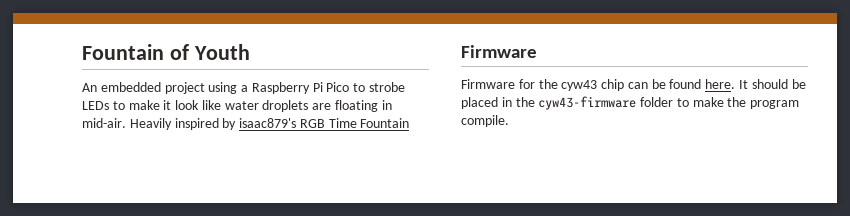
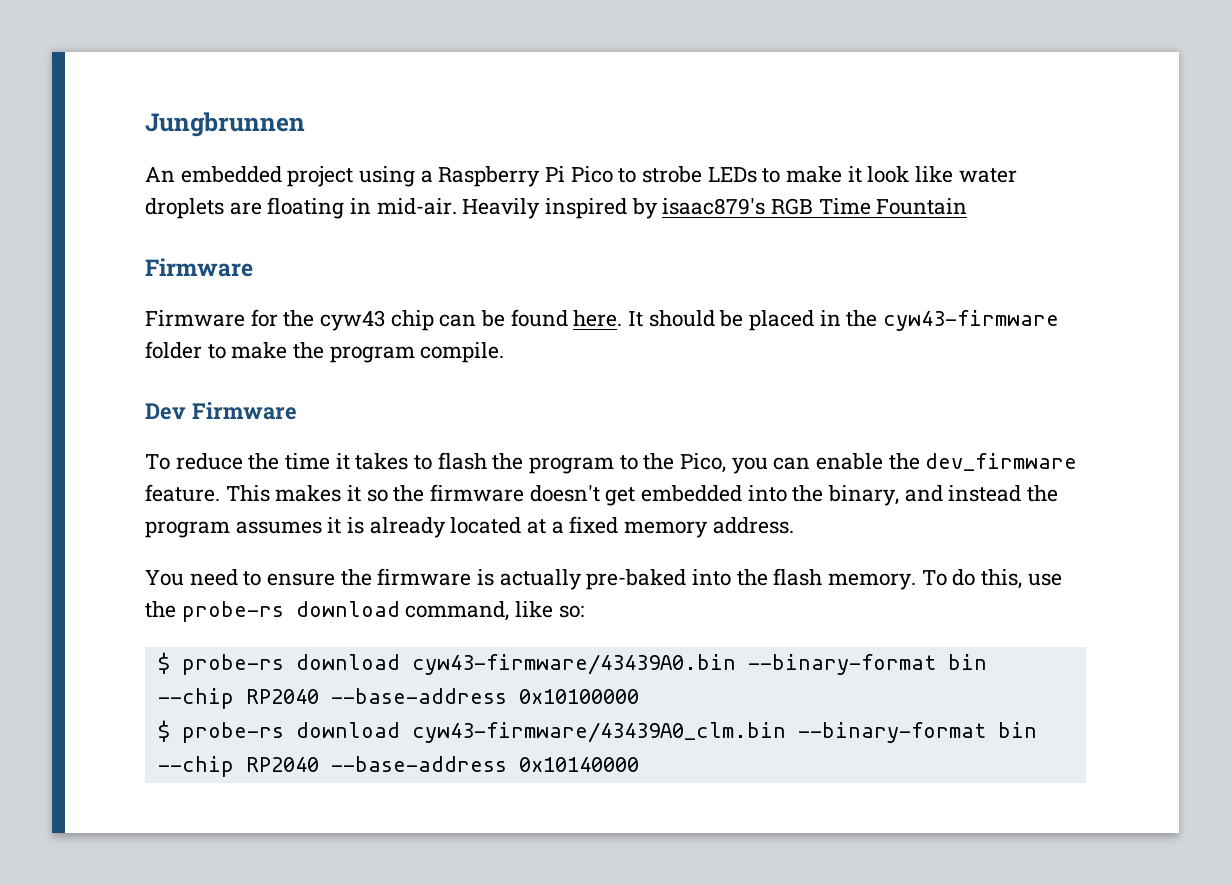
[82,44,250,60] Fountain of Youth -> [145,112,305,137] Jungbrunnen
(509, 121) none -> [145,402,297,420] [145,452,1078,474] [145,484,1059,506] [145,516,794,538] [145,568,1062,590] [145,601,584,622] [157,652,987,675] [157,688,639,709] [157,720,1037,743] [157,756,639,777] // Dev Firmware // To reduce the time it takes to flash the program to the Pico, you can enable the dev_firmware feature. This makes it so the firmware doesn't get embedded into the binary, and instead the program assumes it is already located at a fixed memory address. // You need to ensure the firmware is actually pre-baked into the flash memory. To do this, use the probe-rs download command, like so: // $ probe-rs download cyw43-firmware/43439A0.bin --binary-format bin --chip RP2040 --base-address 0x10100000 // $ probe-rs download cyw43-firmware/43439A0_clm.bin --binary-format bin --chip RP2040 --base-address 0x10140000

